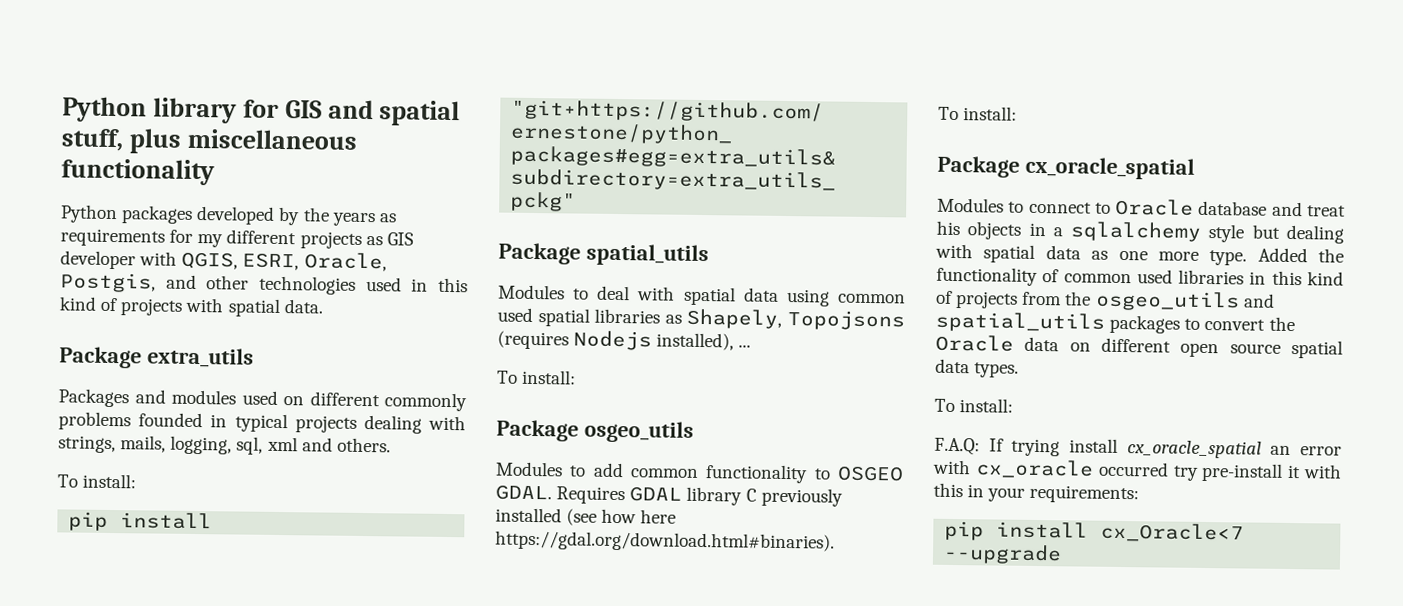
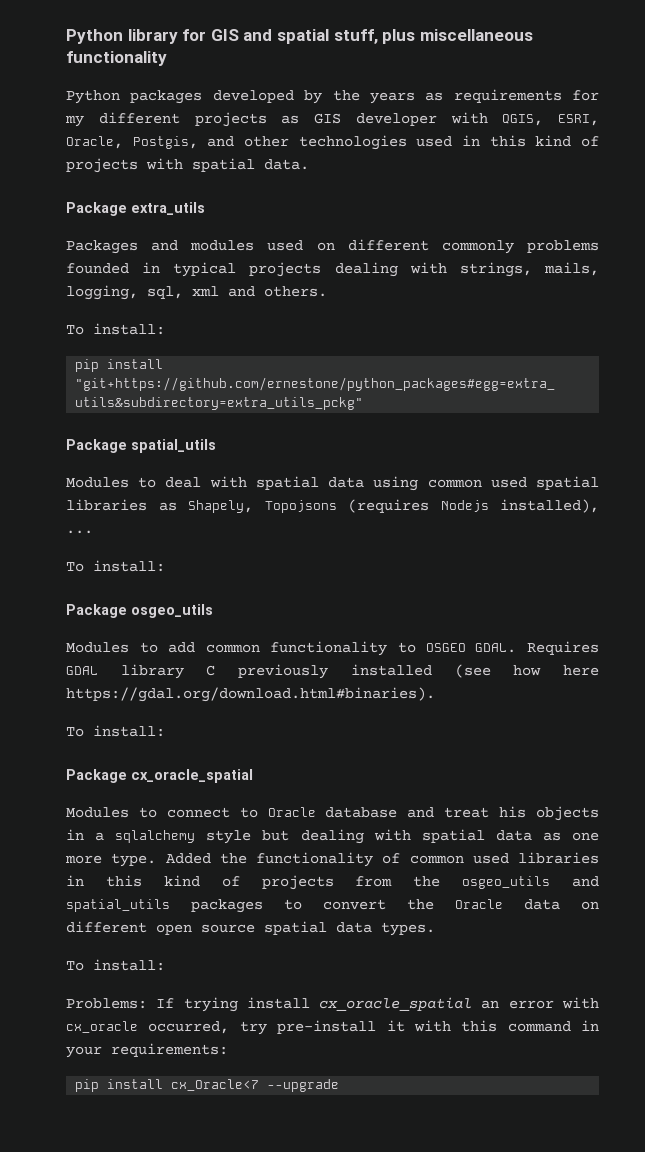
[934,437,980,456] F.A.Q: -> [66,998,147,1009] Problems:
[1097,461,1169,477] occurred -> [148,1021,230,1034] occurred,
(963, 490) none -> [507,1021,571,1032] command

